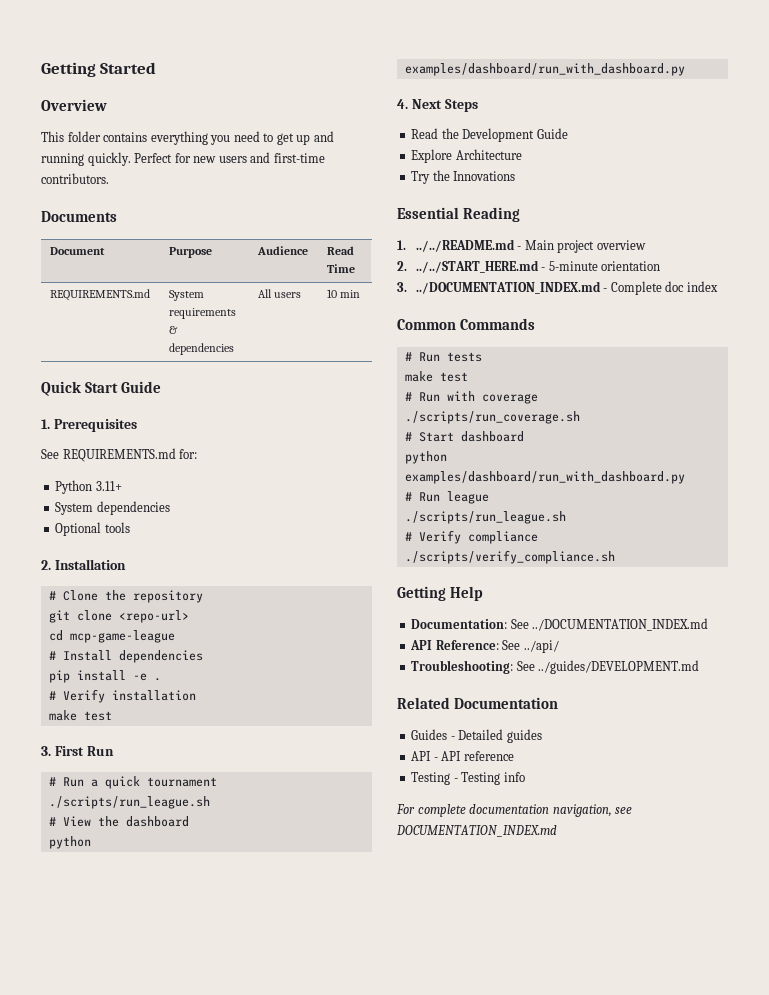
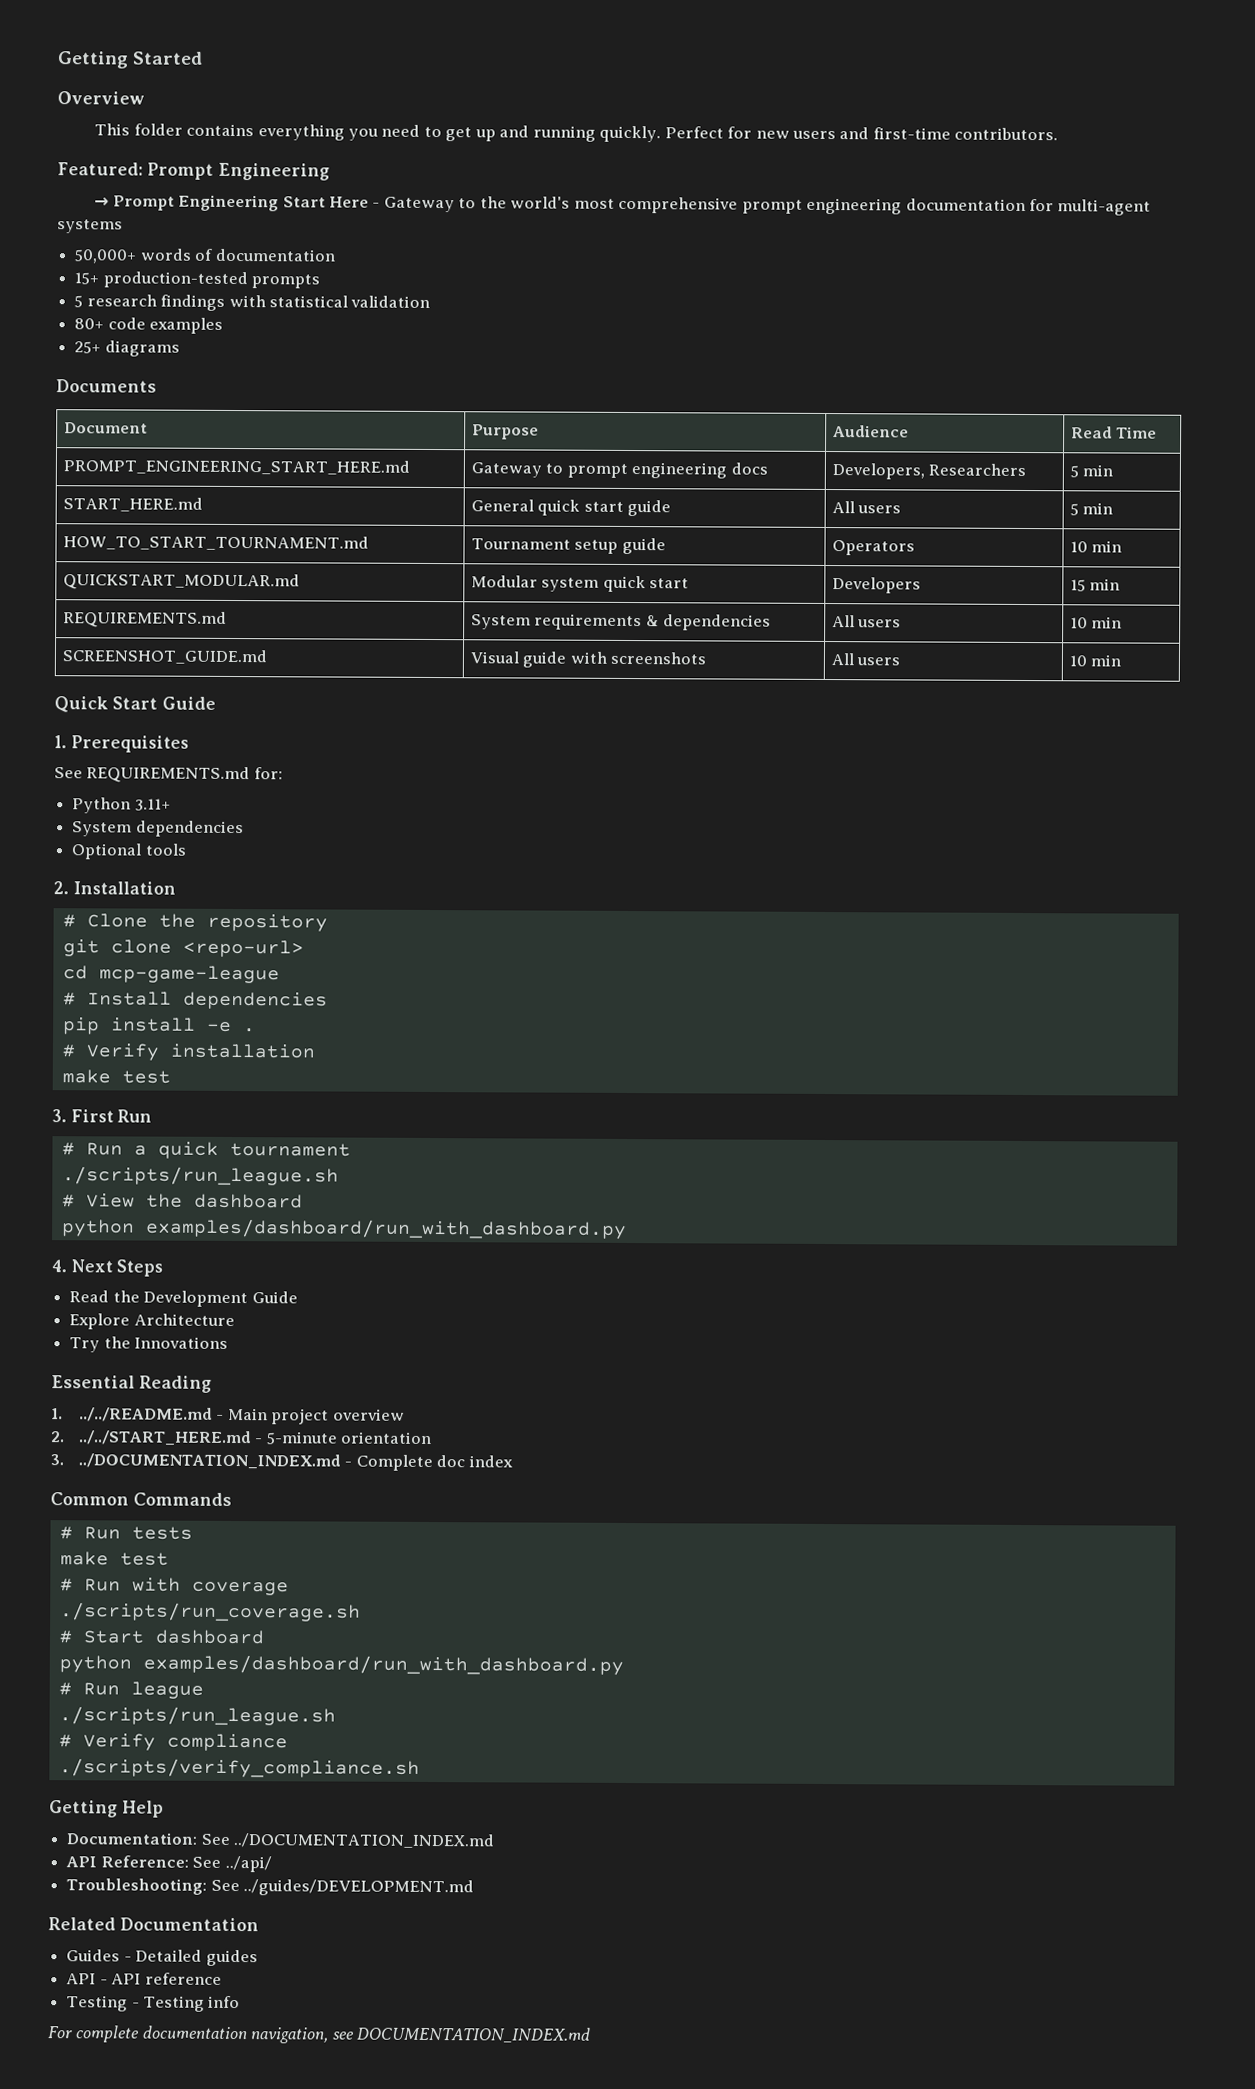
(109, 178) none -> [57,162,330,181] [94,194,1152,216] [57,219,123,234] [74,248,336,264] [74,271,321,289] [74,294,431,311] [74,317,224,334] [74,340,180,357] // Featured: Prompt Engineering // → Prompt Engineering Start Here - Gateway to the world's most comprehensive prompt engineering documentation for multi-agent systems // 50,000+ words of documentation // 15+ production-tested prompts // 5 research findings with statistical validation // 80+ code examples // 25+ diagrams
(356, 268) none -> [62,459,410,475] [470,462,768,479] [831,463,1027,480] [1069,464,1114,478] [62,497,203,512] [470,499,672,517] [831,501,902,514] [1069,502,1114,516] [62,535,369,551] [470,537,666,555] [831,540,915,556] [1069,540,1123,553] [62,573,300,591] [470,575,690,593] [831,577,921,594] [1069,578,1121,592] // PROMPT_ENGINEERING_START_HERE.md | Gateway to prompt engineering docs | Developers, Researchers | 5 min // START_HERE.md | General quick start guide | All users | 5 min // HOW_TO_START_TOURNAMENT.md | Tournament setup guide | Operators | 10 min // QUICKSTART_MODULAR.md | Modular system quick start | Developers | 15 min
(361, 294) none -> [61,649,267,665] [469,651,707,668] [830,653,901,666] [1068,654,1122,667] // SCREENSHOT_GUIDE.md | Visual guide with screenshots | All users | 10 min

